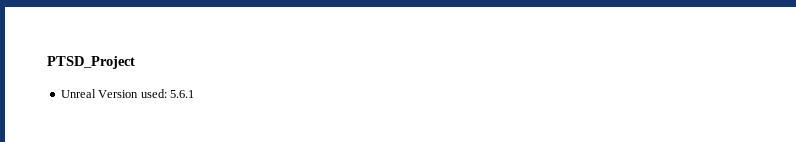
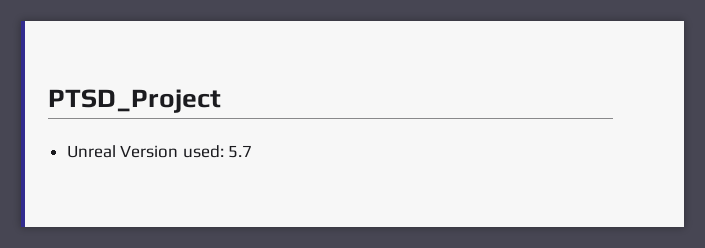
[169,90,194,98] 5.6.1 -> [228,145,253,158] 5.7

